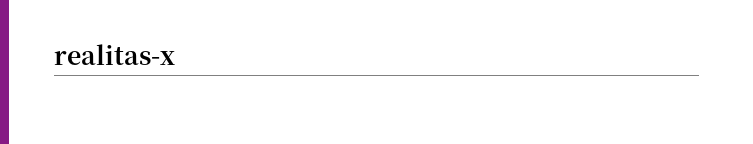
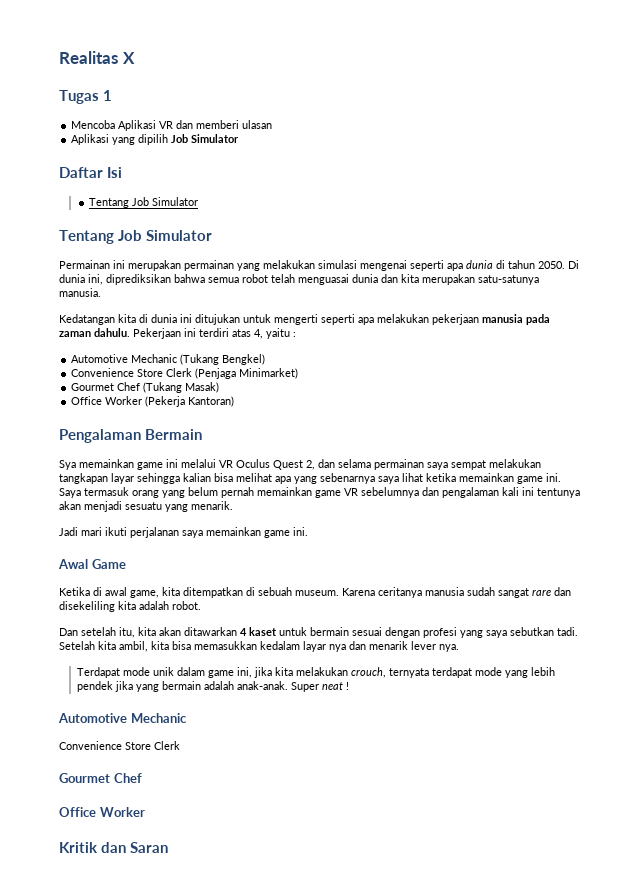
[54,44,175,65] realitas-x -> [59,51,135,64] [59,90,113,104] [71,120,273,131] [71,134,240,145] [59,167,123,178] [89,197,199,208] [59,230,213,244] [59,260,579,271] [59,274,539,285] [59,288,101,297] [59,314,550,325] [59,328,296,339] [71,354,266,365] [71,368,299,379] [71,382,220,393] [71,396,235,407] [59,429,203,443] [59,459,541,470] [59,473,561,484] [59,487,580,498] [59,501,233,512] [59,527,308,538] [58,559,126,569] [59,587,571,598] [59,601,201,612] [59,627,578,638] [59,641,459,652] [77,667,556,678] [77,681,350,692] [58,713,187,723] [59,741,180,750] [59,773,142,783] [59,807,145,817] [59,842,169,853] Realitas X // Tugas 1 // Mencoba Aplikasi VR dan memberi ulasan // Aplikasi yang dipilih Job Simulator // Daftar Isi // Tentang Job Simulator // Tentang Job Simulator // Permainan ini merupakan permainan yang melakukan simulasi mengenai seperti apa dunia di tahun 2050. Di dunia ini, diprediksikan bahwa semua robot telah menguasai dunia dan kita merupakan satu-satunya manusia. // Kedatangan kita di dunia ini ditujukan untuk mengerti seperti apa melakukan pekerjaan manusia pada zaman dahulu. Pekerjaan ini terdiri atas 4, yaitu : // Automotive Mechanic (Tukang Bengkel) // Convenience Store Clerk (Penjaga Minimarket) // Gourmet Chef (Tukang Masak) // Office Worker (Pekerja Kantoran) // Pengalaman Bermain // Sya memainkan game ini melalui VR Oculus Quest 2, dan selama permainan saya sempat melakukan tangkapan layar sehingga kalian bisa melihat apa yang sebenarnya saya lihat ketika memainkan game ini. Saya termasuk orang yang belum pernah memainkan game VR sebelumnya dan pengalaman kali ini tentunya akan menjadi sesuatu yang menarik. // Jadi mari ikuti perjalanan saya memainkan game ini. // Awal Game // Ketika di awal game, kita ditempatkan di sebuah museum. Karena ceritanya manusia sudah sangat rare dan disekeliling kita adalah robot. // Dan setelah itu, kita akan ditawarkan 4 kaset untuk bermain sesuai dengan profesi yang saya sebutkan tadi. Setelah kita ambil, kita bisa memasukkan kedalam layar nya dan menarik lever nya. // Terdapat mode unik dalam game ini, jika kita melakukan crouch, ternyata terdapat mode yang lebih pendek jika yang bermain adalah anak-anak. Super neat ! // Automotive Mechanic // Convenience Store Clerk // Gourmet Chef // Office Worker // Kritik dan Saran

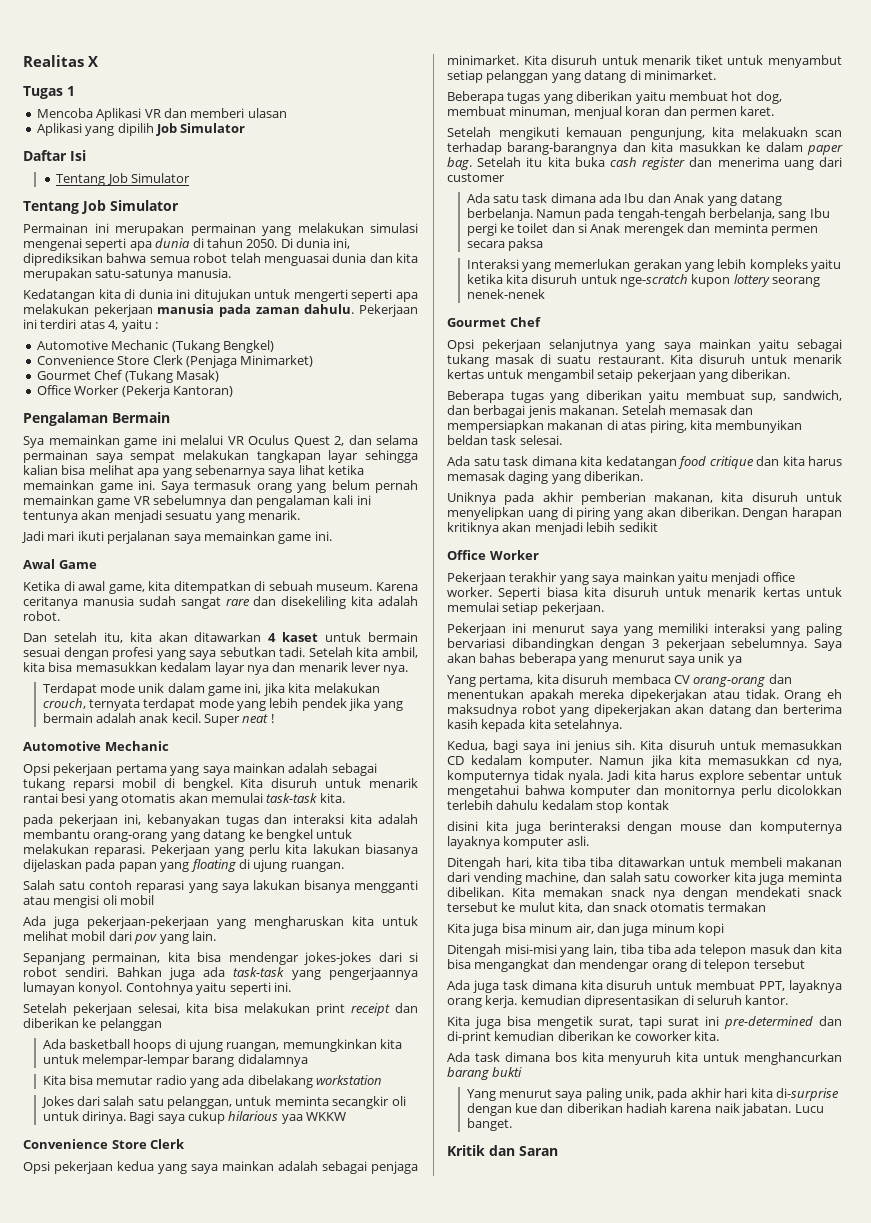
[237,681,289,690] anak-anak. -> [139,713,201,723] anak kecil.
[59,741,180,750] [59,773,142,783] [59,807,145,817] Convenience Store Clerk // Gourmet Chef // Office Worker -> [23,763,377,776] [23,778,418,791] [23,793,345,806] [23,814,418,827] [23,829,353,842] [23,844,418,857] [23,859,344,872] [23,880,418,893] [23,895,155,908] [23,916,418,929] [23,931,216,944] [23,952,418,965] [23,967,418,980] [23,982,291,995] [23,1003,418,1016] [23,1018,162,1031] [42,1039,403,1052] [42,1054,308,1067] [42,1075,383,1088] [40,1096,406,1109] [42,1111,347,1124] [23,1139,186,1149] [23,1161,418,1174] [447,55,842,68] [447,70,716,83] [447,91,782,104] [447,106,775,119] [447,127,842,140] [447,142,843,155] [447,157,842,170] [447,173,505,182] [466,193,782,206] [466,208,830,221] [466,223,818,236] [466,238,543,251] [466,259,842,272] [466,274,821,287] [466,289,545,299] [447,317,541,327] [447,339,842,352] [447,354,842,367] [447,369,791,382] [447,390,842,403] [447,405,754,418] [447,420,803,433] [447,435,562,445] [447,456,842,469] [447,471,644,484] [447,492,842,505] [447,507,842,520] [447,522,658,535] [447,550,539,560] [447,572,795,585] [447,587,842,600] [447,602,604,615] [447,623,842,636] [447,638,842,651] [447,653,742,666] [447,674,792,687] [447,689,842,702] [447,704,842,717] [447,719,623,732] [447,740,842,753] [447,755,842,768] [447,770,842,783] [447,785,842,798] [447,800,669,813] [447,821,842,834] [447,836,589,849] [447,857,842,870] [447,872,842,885] [447,887,842,900] [447,902,766,913] [447,923,724,936] [447,944,842,957] [447,959,805,972] [447,980,842,993] [447,995,789,1008] [447,1016,842,1029] [447,1031,719,1044] [447,1052,842,1065] [447,1067,523,1080] [466,1088,839,1101] [466,1103,824,1116] [466,1118,512,1131] Opsi pekerjaan pertama yang saya mainkan adalah sebagai tukang reparsi mobil di bengkel. Kita disuruh untuk menarik rantai besi yang otomatis akan memulai task-task kita. // pada pekerjaan ini, kebanyakan tugas dan interaksi kita adalah membantu orang-orang yang datang ke bengkel untuk melakukan reparasi. Pekerjaan yang perlu kita lakukan biasanya dijelaskan pada papan yang floating di ujung ruangan. // Salah satu contoh reparasi yang saya lakukan bisanya mengganti atau mengisi oli mobil // Ada juga pekerjaan-pekerjaan yang mengharuskan kita untuk melihat mobil dari pov yang lain. // Sepanjang permainan, kita bisa mendengar jokes-jokes dari si robot sendiri. Bahkan juga ada task-task yang pengerjaannya lumayan konyol. Contohnya yaitu seperti ini. // Setelah pekerjaan selesai, kita bisa melakukan print receipt dan diberikan ke pelanggan // Ada basketball hoops di ujung ruangan, memungkinkan kita untuk melempar-lempar barang didalamnya // Kita bisa memutar radio yang ada dibelakang workstation // Jokes dari salah satu pelanggan, untuk meminta secangkir oli untuk dirinya. Bagi saya cukup hilarious yaa WKKW // Convenience Store Clerk // Opsi pekerjaan kedua yang saya mainkan adalah sebagai penjaga minimarket. Kita disuruh untuk menarik tiket untuk menyambut setiap pelanggan yang datang di minimarket. // Beberapa tugas yang diberikan yaitu membuat hot dog, membuat minuman, menjual koran dan permen karet. // Setelah mengikuti kemauan pengunjung, kita melakuakn scan terhadap barang-barangnya dan kita masukkan ke dalam paper bag. Setelah itu kita buka cash register dan menerima uang dari customer // Ada satu task dimana ada Ibu dan Anak yang datang berbelanja. Namun pada tengah-tengah berbelanja, sang Ibu pergi ke toilet dan si Anak merengek dan meminta permen secara paksa // Interaksi yang memerlukan gerakan yang lebih kompleks yaitu ketika kita disuruh untuk nge-scratch kupon lottery seorang nenek-nenek // Gourmet Chef // Opsi pekerjaan selanjutnya yang saya mainkan yaitu sebagai tukang masak di suatu restaurant. Kita disuruh untuk menarik kertas untuk mengambil setaip pekerjaan yang diberikan. // Beberapa tugas yang diberikan yaitu membuat sup, sandwich, dan berbagai jenis makanan. Setelah memasak dan mempersiapkan makanan di atas piring, kita membunyikan beldan task selesai. // Ada satu task dimana kita kedatangan food critique dan kita harus memasak daging yang diberikan. // Uniknya pada akhir pemberian makanan, kita disuruh untuk menyelipkan uang di piring yang akan diberikan. Dengan harapan kritiknya akan menjadi lebih sedikit // Office Worker // Pekerjaan terakhir yang saya mainkan yaitu menjadi office worker. Seperti biasa kita disuruh untuk menarik kertas untuk memulai setiap pekerjaan. // Pekerjaan ini menurut saya yang memiliki interaksi yang paling bervariasi dibandingkan dengan 3 pekerjaan sebelumnya. Saya akan bahas beberapa yang menurut saya unik ya // Yang pertama, kita disuruh membaca CV orang-orang dan menentukan apakah mereka dipekerjakan atau tidak. Orang eh maksudnya robot yang dipekerjakan akan datang dan berterima kasih kepada kita setelahnya. // Kedua, bagi saya ini jenius sih. Kita disuruh untuk memasukkan CD kedalam komputer. Namun jika kita memasukkan cd nya, komputernya tidak nyala. Jadi kita harus explore sebentar untuk mengetahui bahwa komputer dan monitornya perlu dicolokkan terlebih dahulu kedalam stop kontak // disini kita juga berinteraksi dengan mouse dan komputernya layaknya komputer asli. // Ditengah hari, kita tiba tiba ditawarkan untuk membeli makanan dari vending machine, dan salah satu coworker kita juga meminta dibelikan. Kita memakan snack nya dengan mendekati snack tersebut ke mulut kita, dan snack otomatis termakan // Kita juga bisa minum air, dan juga minum kopi // Ditengah misi-misi yang lain, tiba tiba ada telepon masuk dan kita bisa mengangkat dan mendengar orang di telepon tersebut // Ada juga task dimana kita disuruh untuk membuat PPT, layaknya orang kerja. kemudian dipresentasikan di seluruh kantor. // Kita juga bisa mengetik surat, tapi surat ini pre-determined dan di-print kemudian diberikan ke coworker kita. // Ada task dimana bos kita menyuruh kita untuk menghancurkan barang bukti // Yang menurut saya paling unik, pada akhir hari kita di-surprise dengan kue dan diberikan hadiah karena naik jabatan. Lucu banget.

